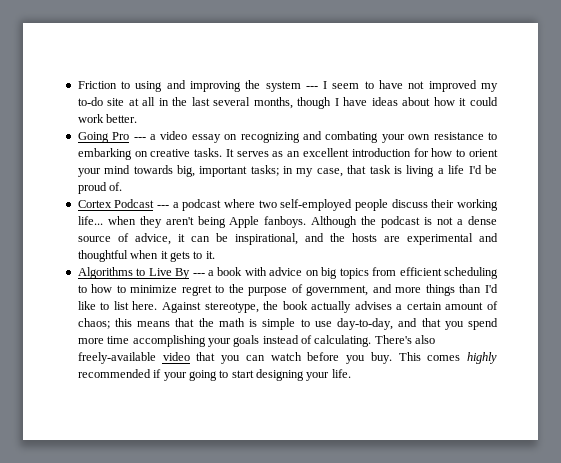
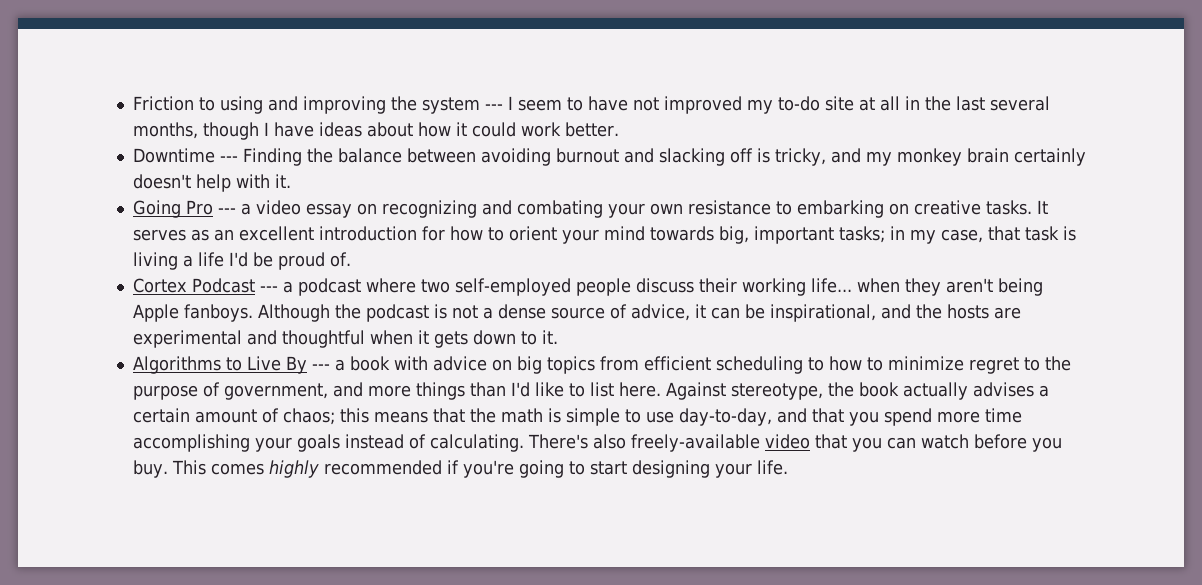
(138, 118) none -> [132,148,1086,166] [132,174,291,192] // Downtime --- Finding the balance between avoiding burnout and slacking off is tricky, and my monkey brain certainly doesn't help with it.
(190, 256) none -> [472,330,516,345] down
[163,372,187,381] your -> [462,460,514,478] you're

